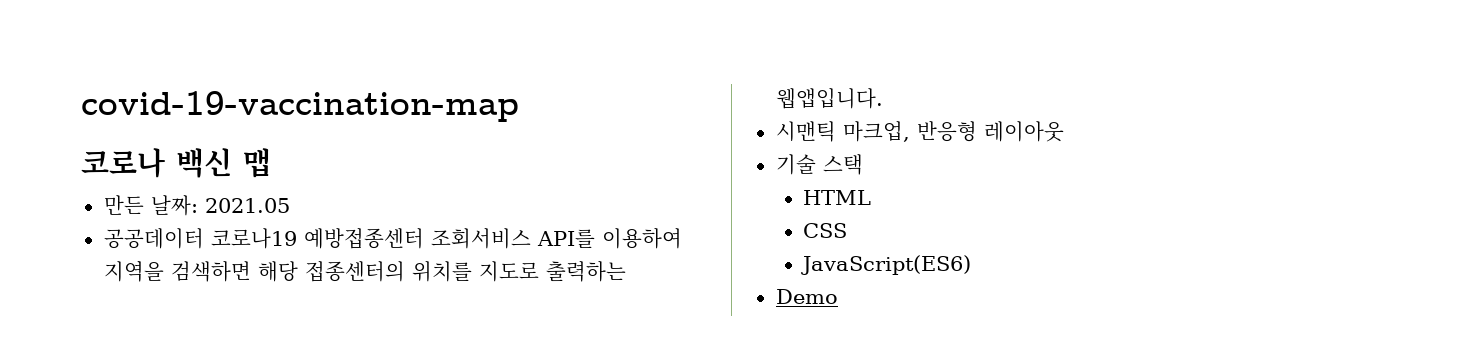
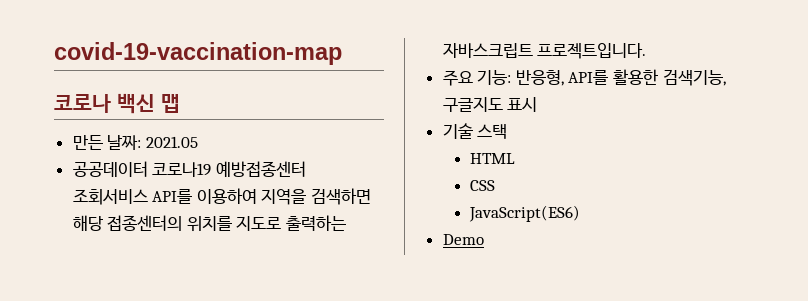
[775,88,883,109] [775,121,1064,142] 웹앱입니다. // 시맨틱 마크업, 반응형 레이아웃 -> [442,43,647,59] [442,69,726,86] [442,97,538,112] 자바스크립트 프로젝트입니다. // 주요 기능: 반응형, API를 활용한 검색기능, 구글지도 표시

